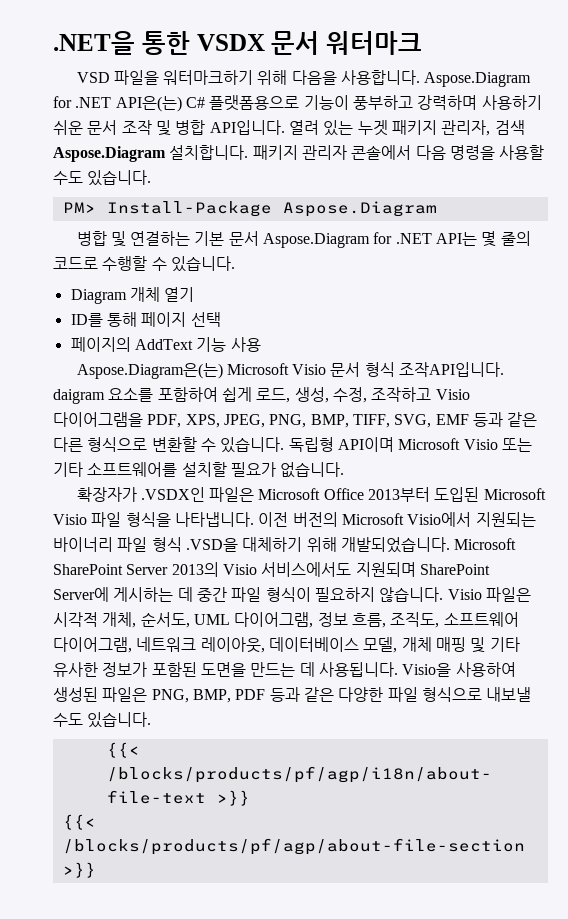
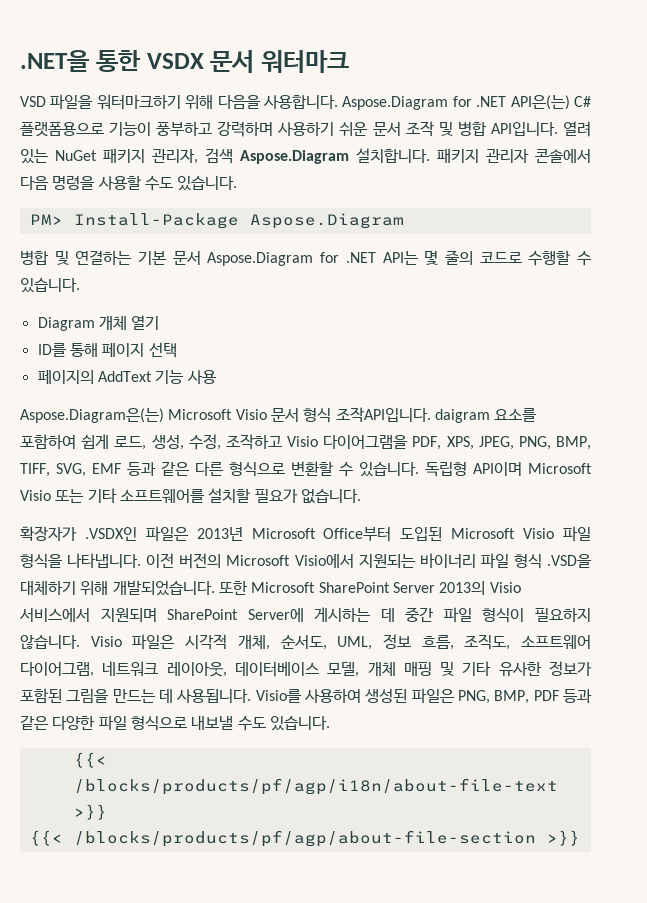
[357,120,388,136] 누겟 -> [55,150,97,161] NuGet
[258,487,431,502] Microsoft Office 2013부터 -> [196,526,392,542] 2013년 Microsoft Office부터
(450, 545) none -> [218,580,248,595] 또한
[261,562,352,577] 서비스에서도 -> [19,608,90,622] 서비스에서
[193,612,314,628] UML 다이어그램, -> [337,636,373,650] UML,
[200,662,246,677] 도면을 -> [66,688,110,703] 그림을
[402,663,452,677] Visio을 -> [255,689,302,703] Visio를

